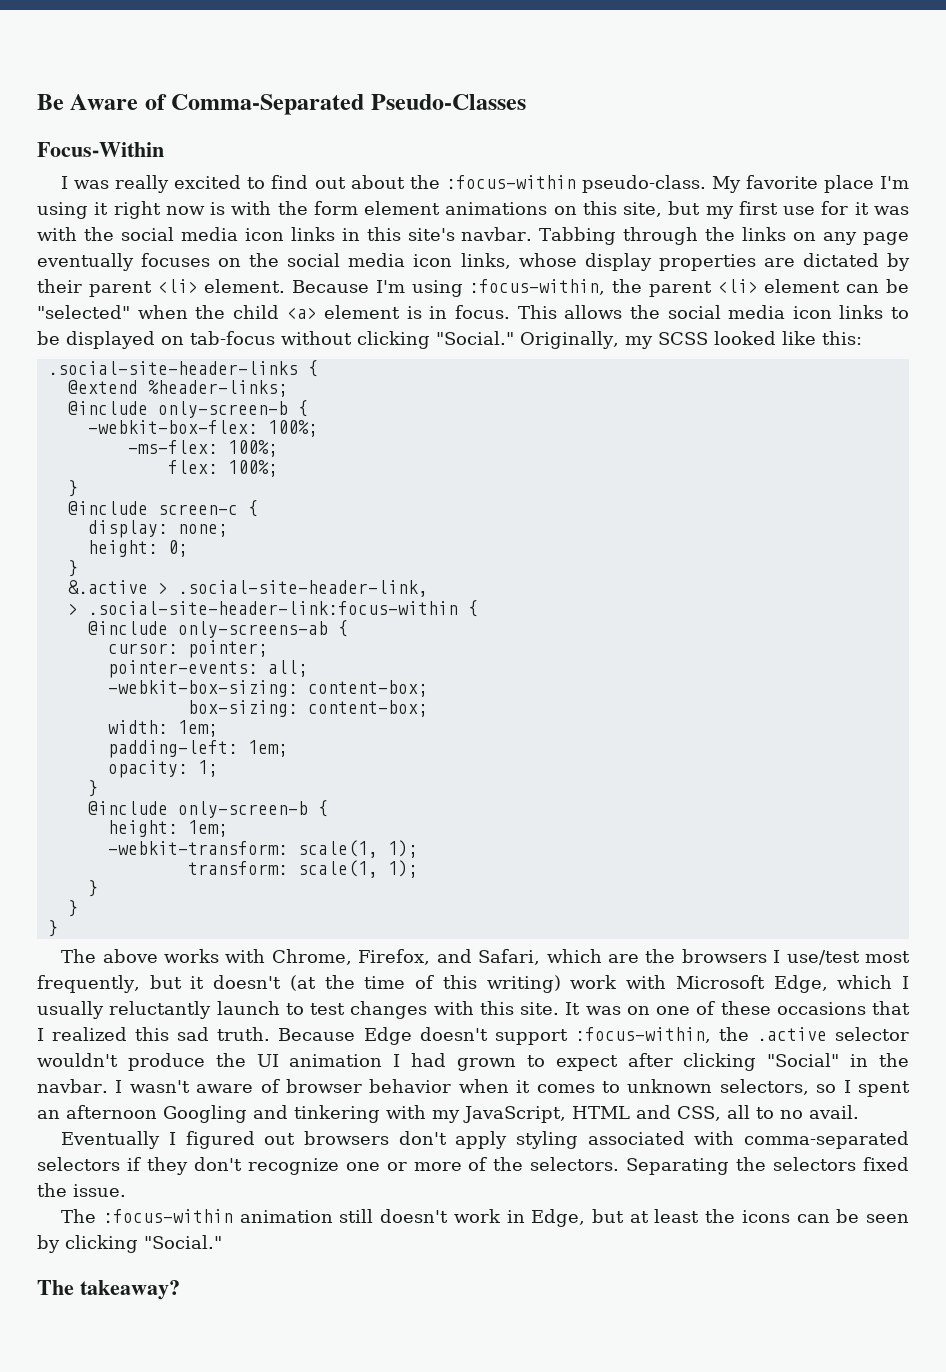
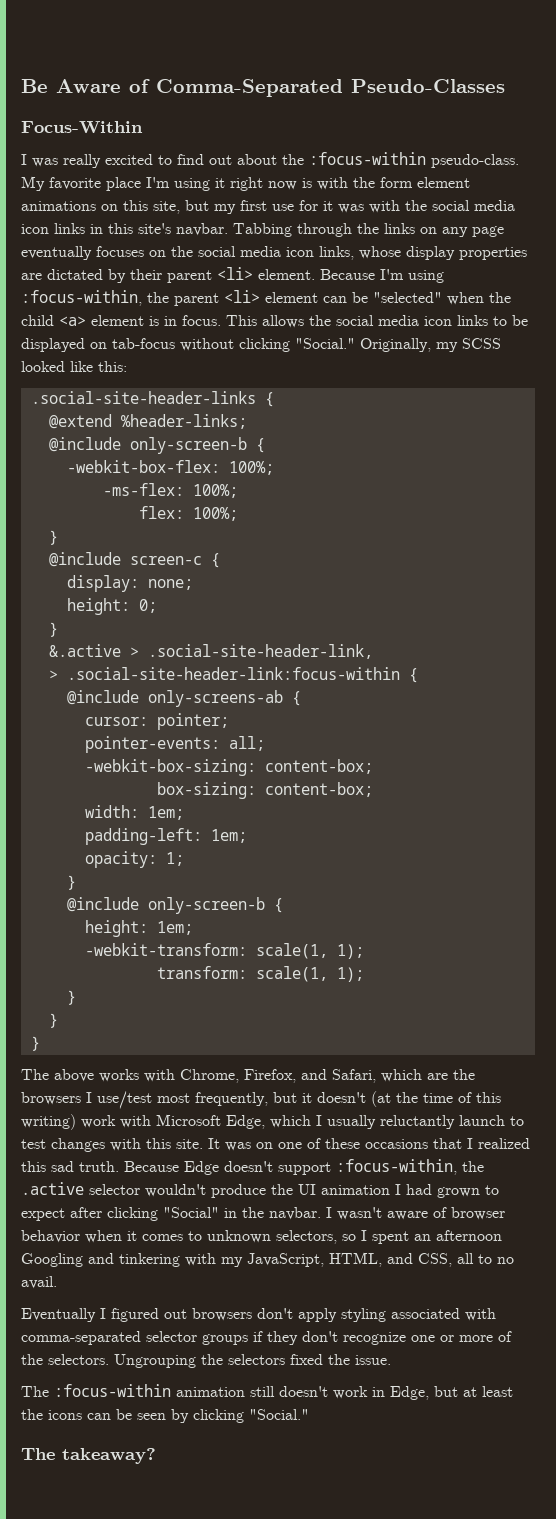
[572,1106,630,1119] HTML -> [329,1252,382,1267] HTML,
[37,1157,120,1171] selectors -> [146,1331,248,1345] selector groups
[626,1158,730,1175] Separating -> [114,1354,196,1368] Ungrouping

